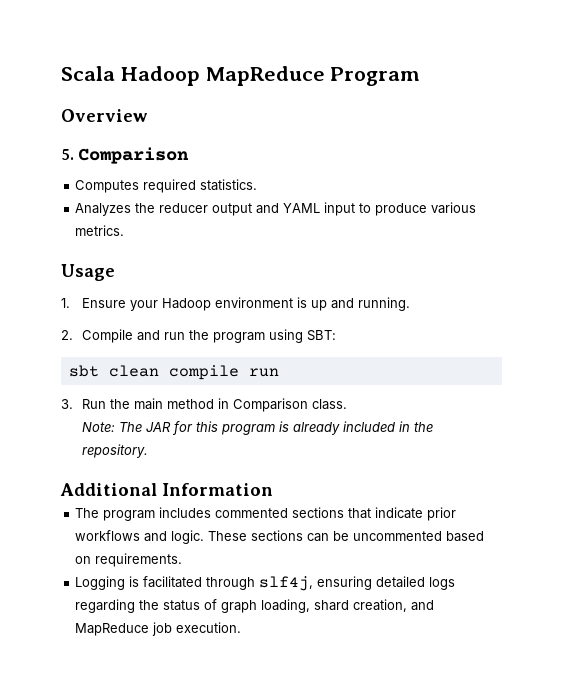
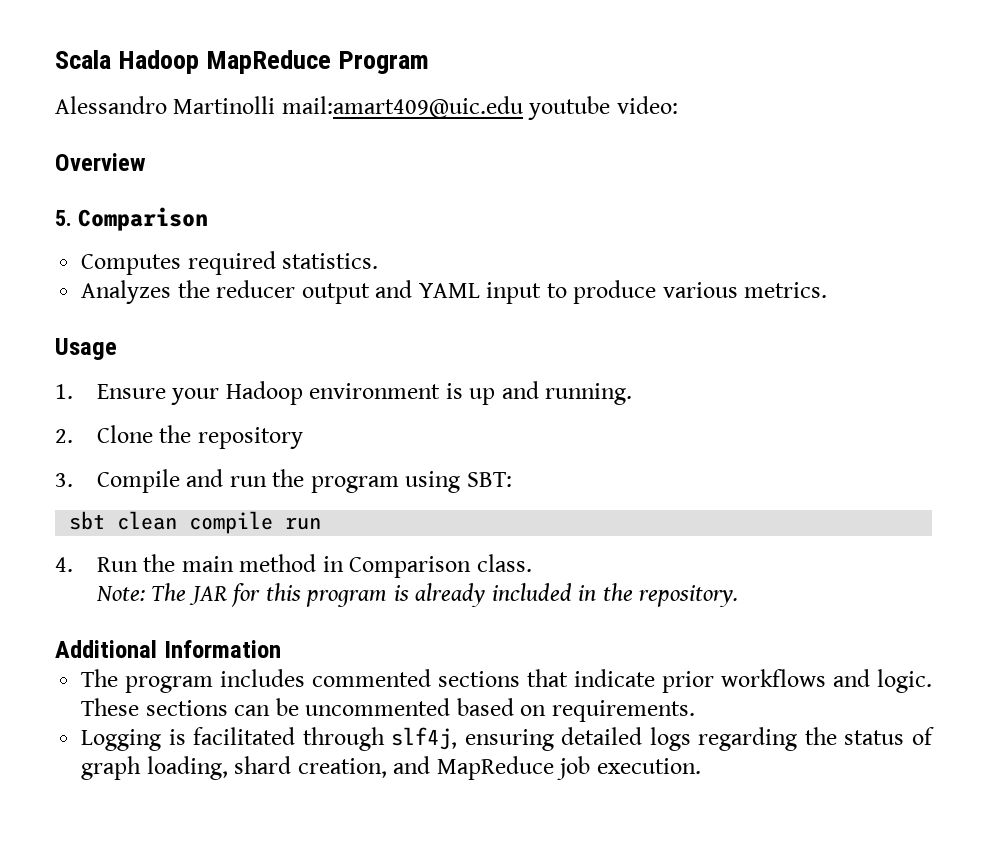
(421, 76) none -> [55,96,678,120] // Alessandro Martinolli mail:amart409@uic.edu youtube video:
(73, 335) none -> [96,425,303,449] [55,473,73,487] Clone the repository // 3.
[61,399,73,409] 3. -> [55,557,73,572] 4.

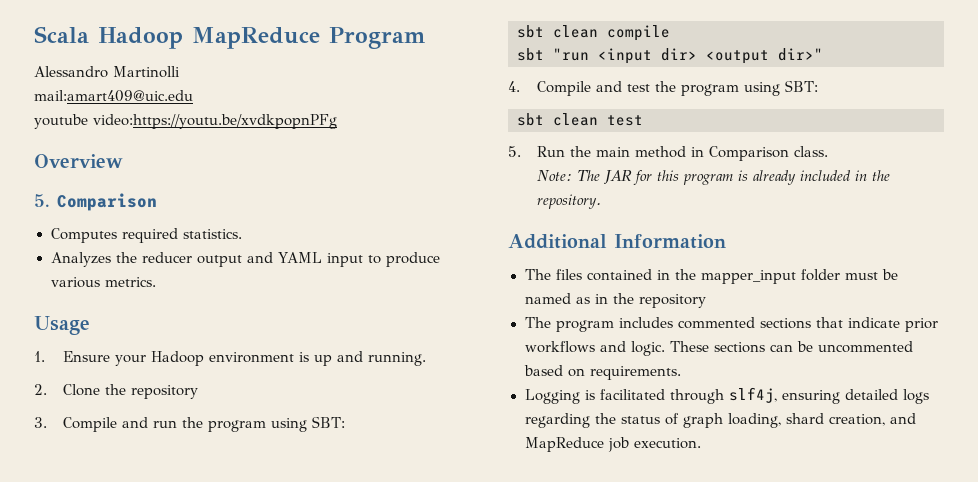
(276, 105) none -> (180, 72) //
[528,96,678,120] youtube video: -> [34,114,337,129] // youtube video:https://youtu.be/xvdkpopnPFg
[285,517,322,530] [55,557,73,572] run // 4. -> [517,48,823,64] [508,80,819,96] [517,113,643,126] [508,146,521,157] // sbt "run <input dir> <output dir>" // 4. Compile and test the program using SBT: // sbt clean test // 5.
(281, 649) none -> [524,269,898,284] [524,293,706,308] // The files contained in the mapper_input folder must be named as in the repository

